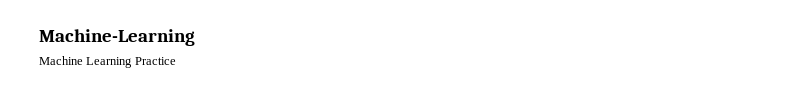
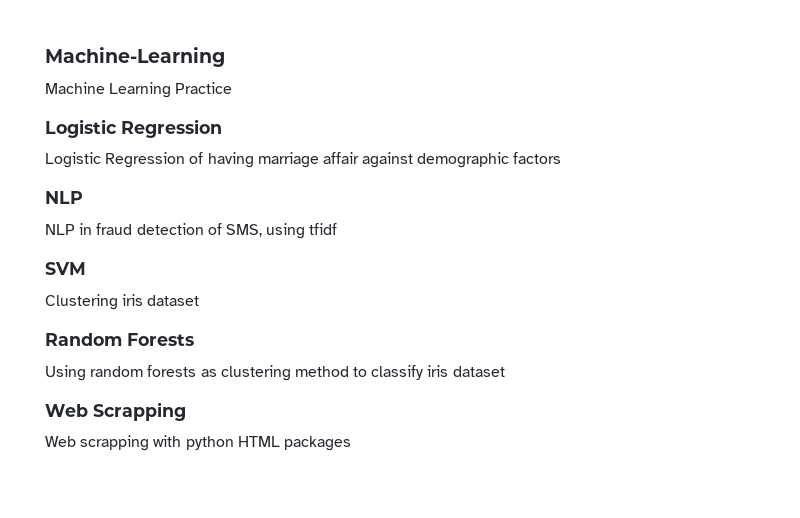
(176, 61) none -> [45,119,222,138] [45,152,562,168] [45,191,83,204] [45,223,338,239] [45,262,86,275] [45,294,200,310] [45,333,194,346] [45,365,505,381] [45,402,186,421] [45,435,351,451] // Logistic Regression // Logistic Regression of having marriage affair against demographic factors // NLP // NLP in fraud detection of SMS, using tfidf // SVM // Clustering iris dataset // Random Forests // Using random forests as clustering method to classify iris dataset // Web Scrapping // Web scrapping with python HTML packages

